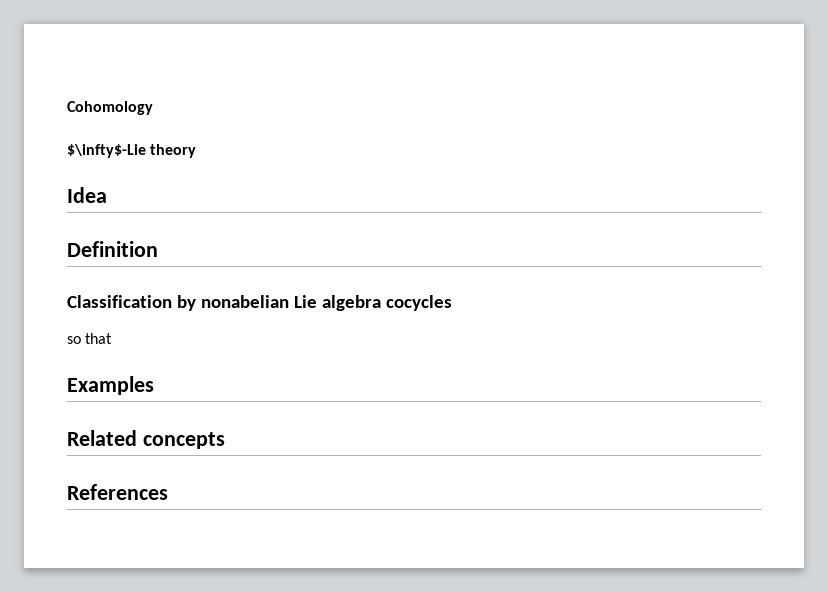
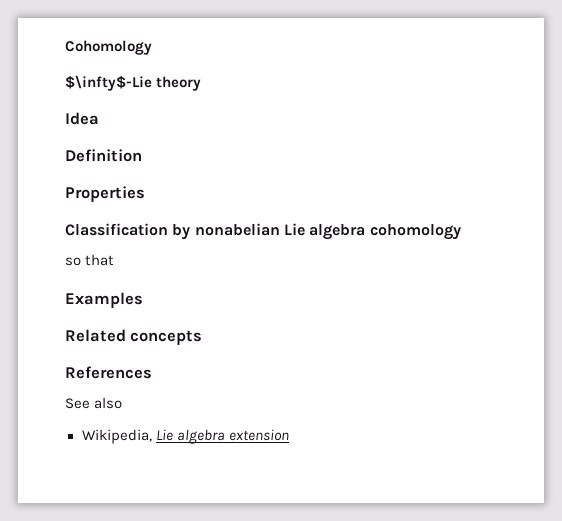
(158, 249) none -> [65,186,145,202] // Properties
[385,295,452,311] cocycles -> [369,224,461,240] cohomology
(168, 492) none -> [65,397,123,409] [81,429,289,444] // See also // Wikipedia, Lie algebra extension

